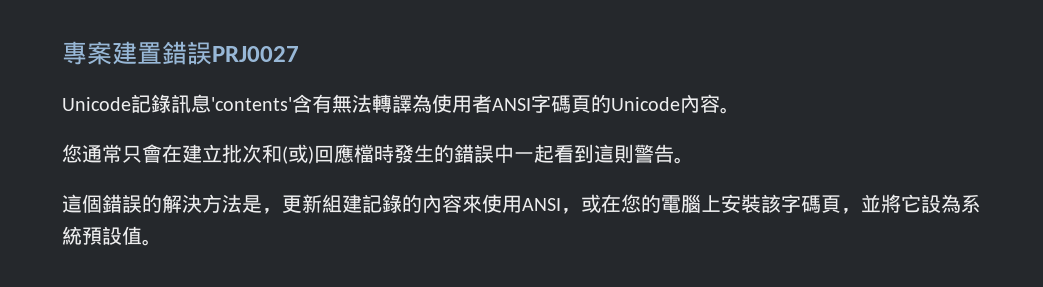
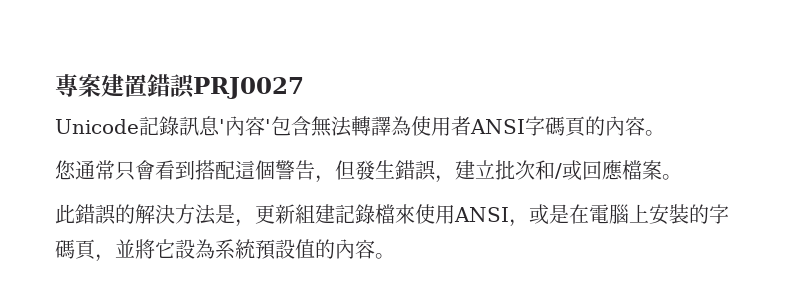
[211,94,332,113] 'contents'含有 -> [219,116,311,136] '內容'包含
[611,97,680,111] Unicode -> (605, 126) none
[162,144,694,164] [62,194,102,213] 在建立批次和(或)回應檔時發生的錯誤中一起看到這則警告。 // 這個 -> [155,160,682,183] [55,204,75,224] 看到搭配這個警告，但發生錯誤，建立批次和/或回應檔案。 // 此
[402,194,462,213] 的內容 -> [375,204,395,224] 檔
[601,194,661,213] 在您的 -> [549,204,589,224] 是在
[761,194,781,213] 該 -> [689,204,709,224] 的
(142, 235) none -> [315,239,375,259] 的內容

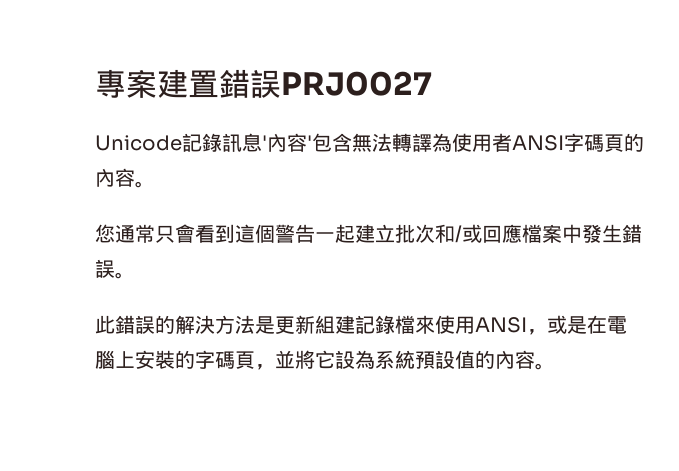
[195,160,235,180] 搭配 -> (235, 233) none
[315,160,455,183] ，但發生錯誤， -> [315,224,355,243] 一起
(662, 170) none -> [562,224,642,243] [95,259,115,278] 中發生錯誤
[235,219,255,227] ， -> (275, 325) none

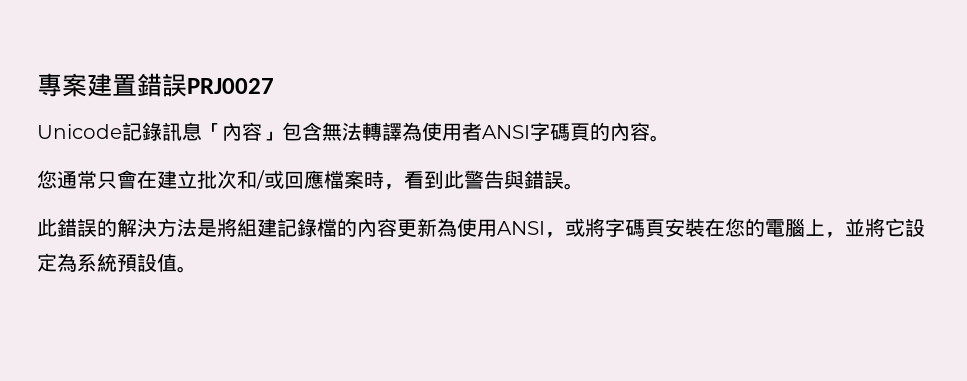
[262,133,312,152] '內容' -> [202,122,282,141] 「內容」
[195,224,355,243] 看到這個警告一起 -> [137,170,157,189] 在
[562,224,622,243] 中發生 -> [364,170,524,190] 時，看到此警告與
[275,315,315,334] 更新 -> [217,218,237,237] 將
[415,315,627,335] [95,350,255,369] 來使用ANSI，或是在電腦上安裝的字碼頁 -> [337,218,825,238] 的內容更新為使用ANSI，或將字碼頁安裝在您的電腦上
(355, 359) none -> [37,253,57,272] 定
[475,350,535,369] 的內容 -> (177, 262) none

